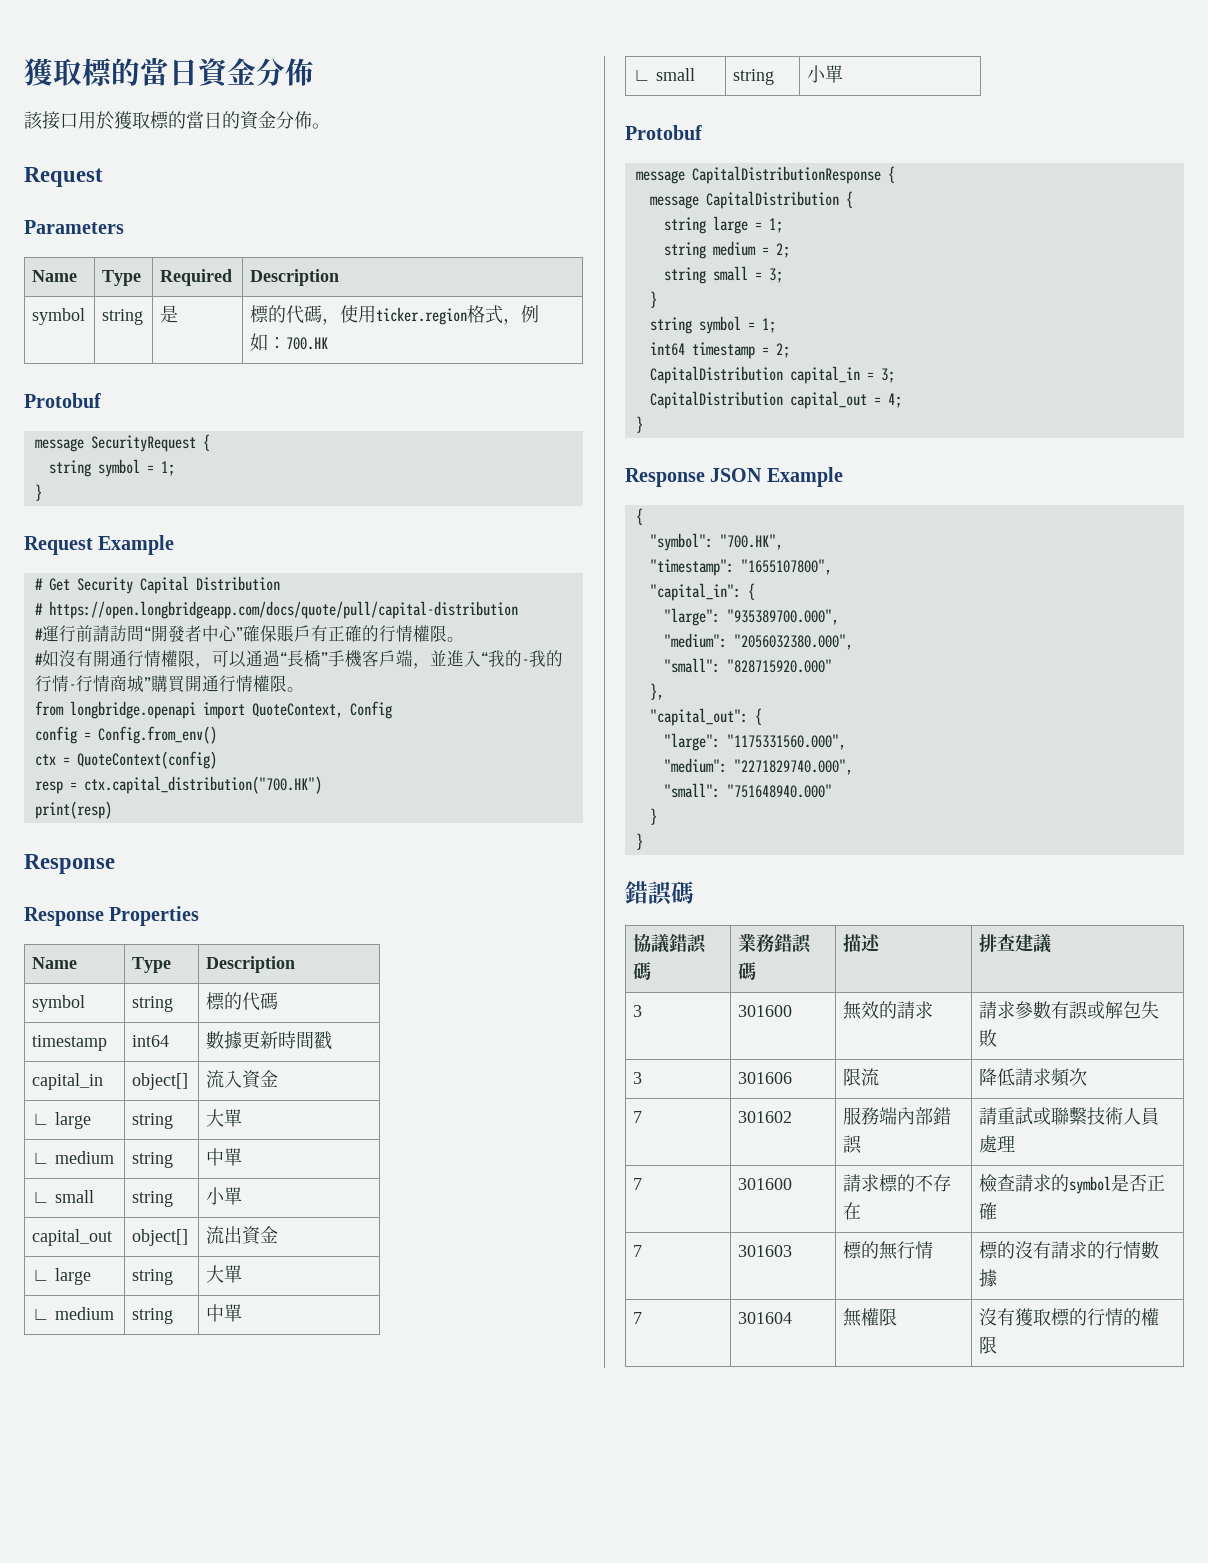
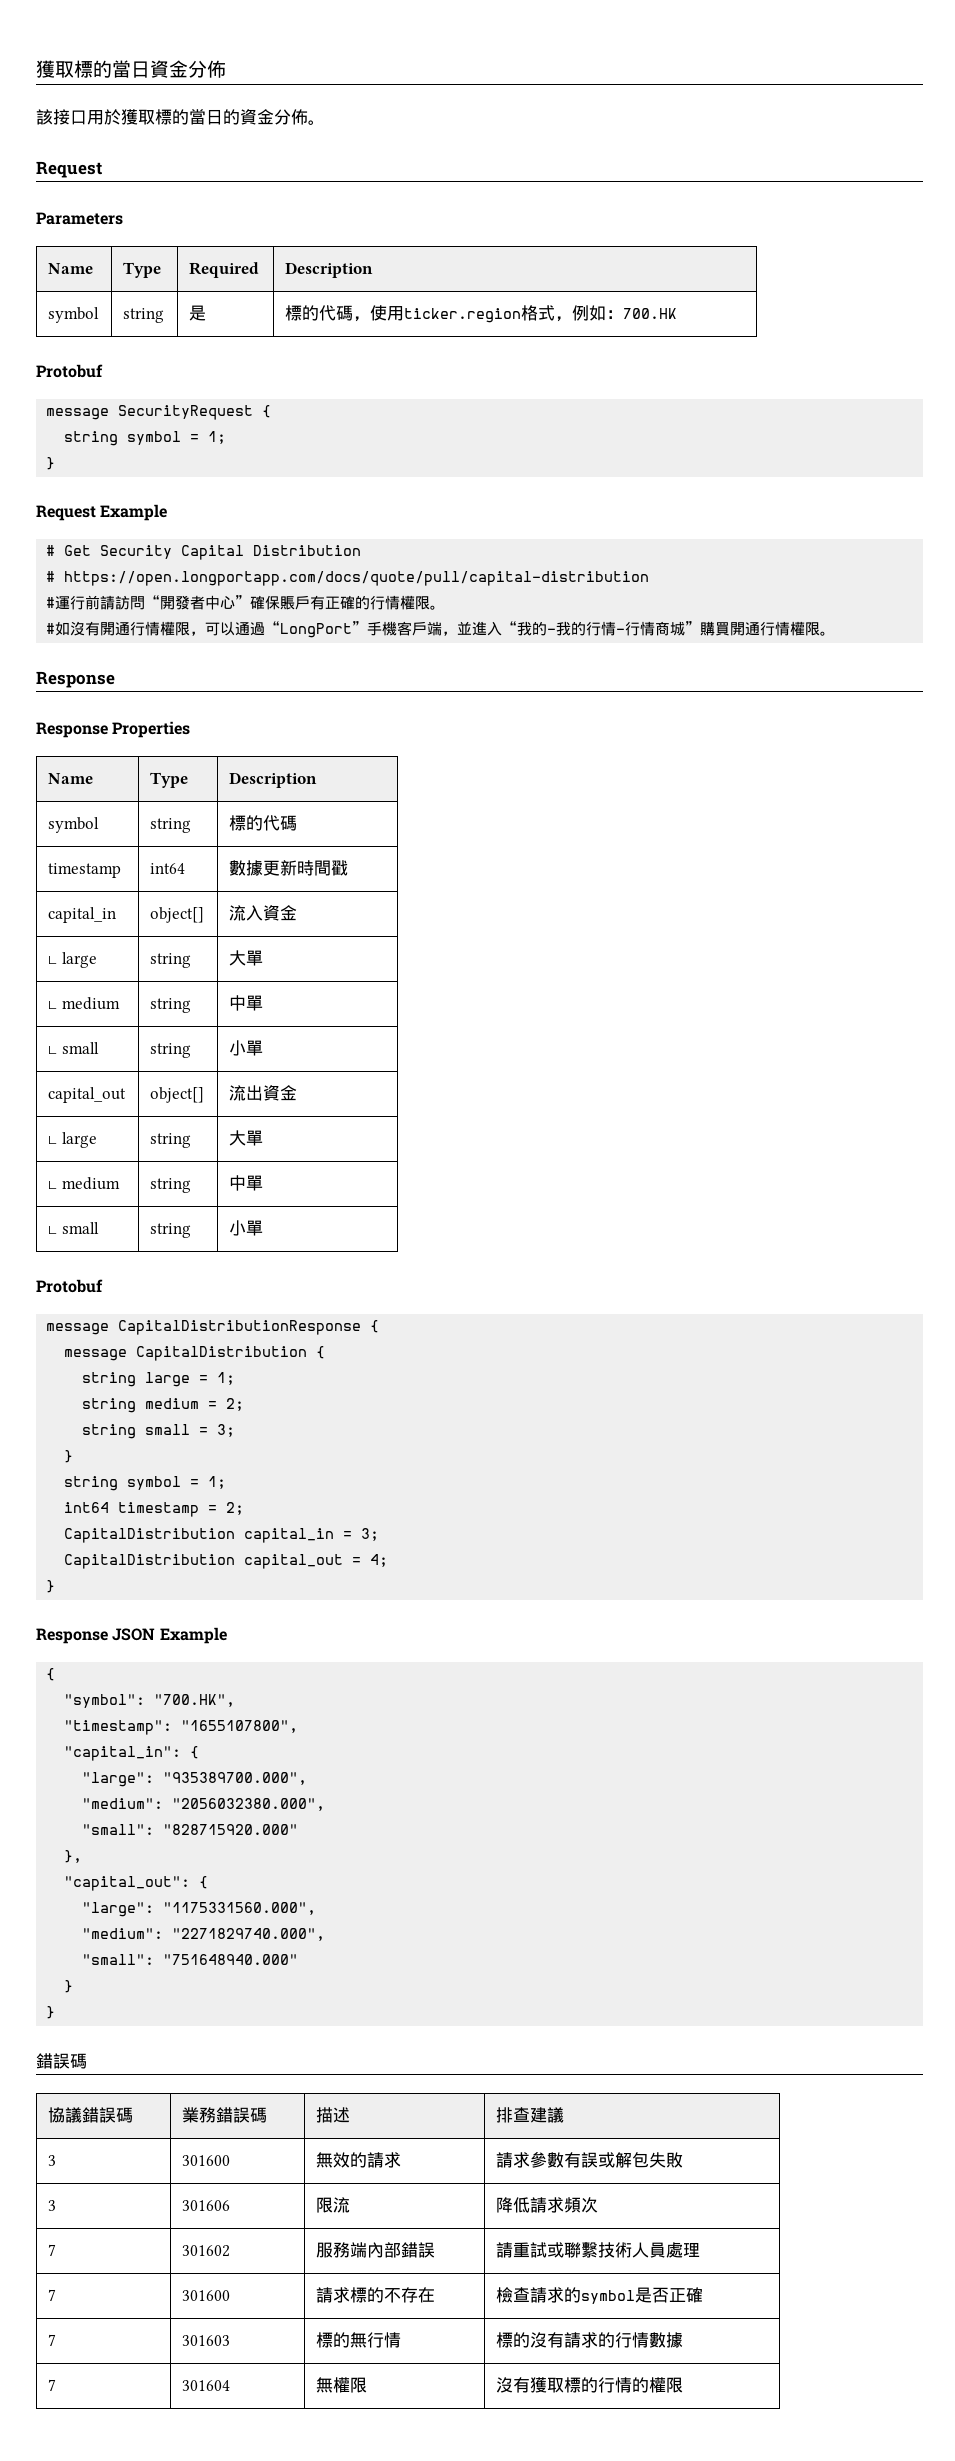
[48,601,518,619] https://open.longbridgeapp.com/docs/quote/pull/capital-distribution -> [64,571,650,586] https://open.longportapp.com/docs/quote/pull/capital-distribution
[279,650,328,667] “長橋” -> [265,621,368,638] “LongPort”
[34,701,392,719] [34,726,217,744] [34,751,217,769] [34,776,322,794] [34,801,112,819] // from longbridge.openapi import QuoteContext, Config // config = Config.from_env() // ctx = QuoteContext(config) // resp = ctx.capital_distribution("700.HK") // print(resp) -> (836, 633) none

